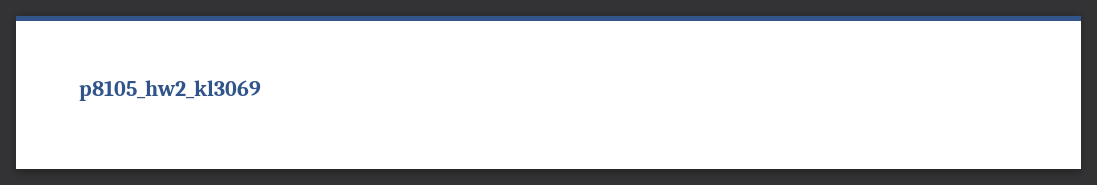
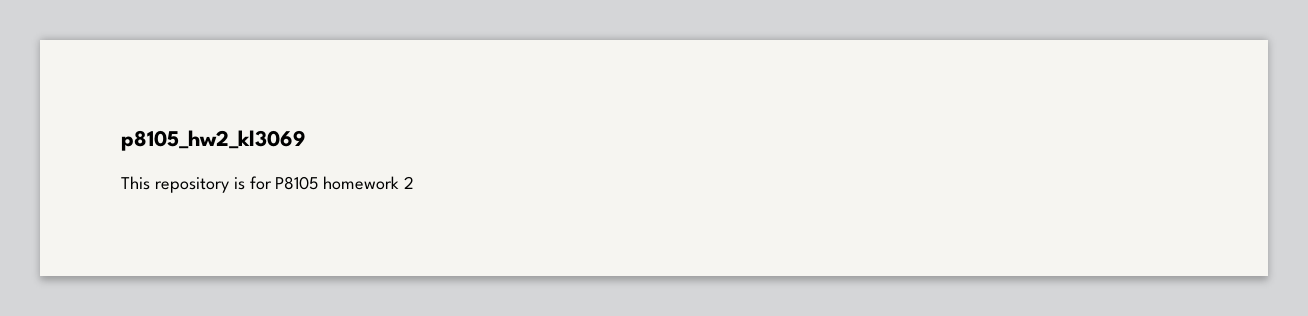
(261, 90) none -> [121,176,415,193] // This repository is for P8105 homework 2

